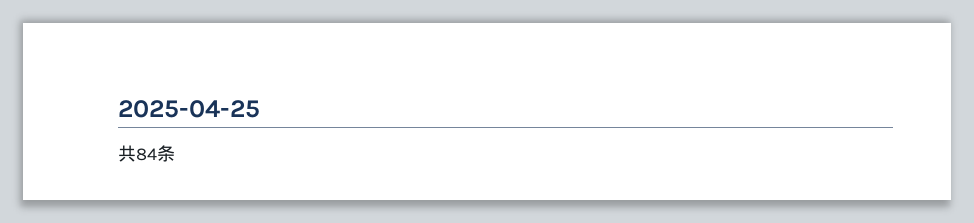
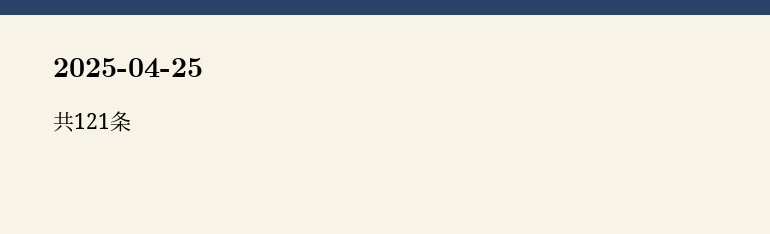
[136,148,157,161] 84 -> [74,113,110,129] 121

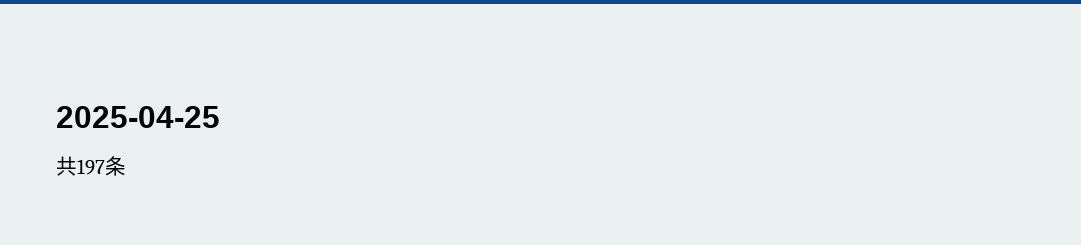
[74,113,110,129] 121 -> [77,159,105,175] 197

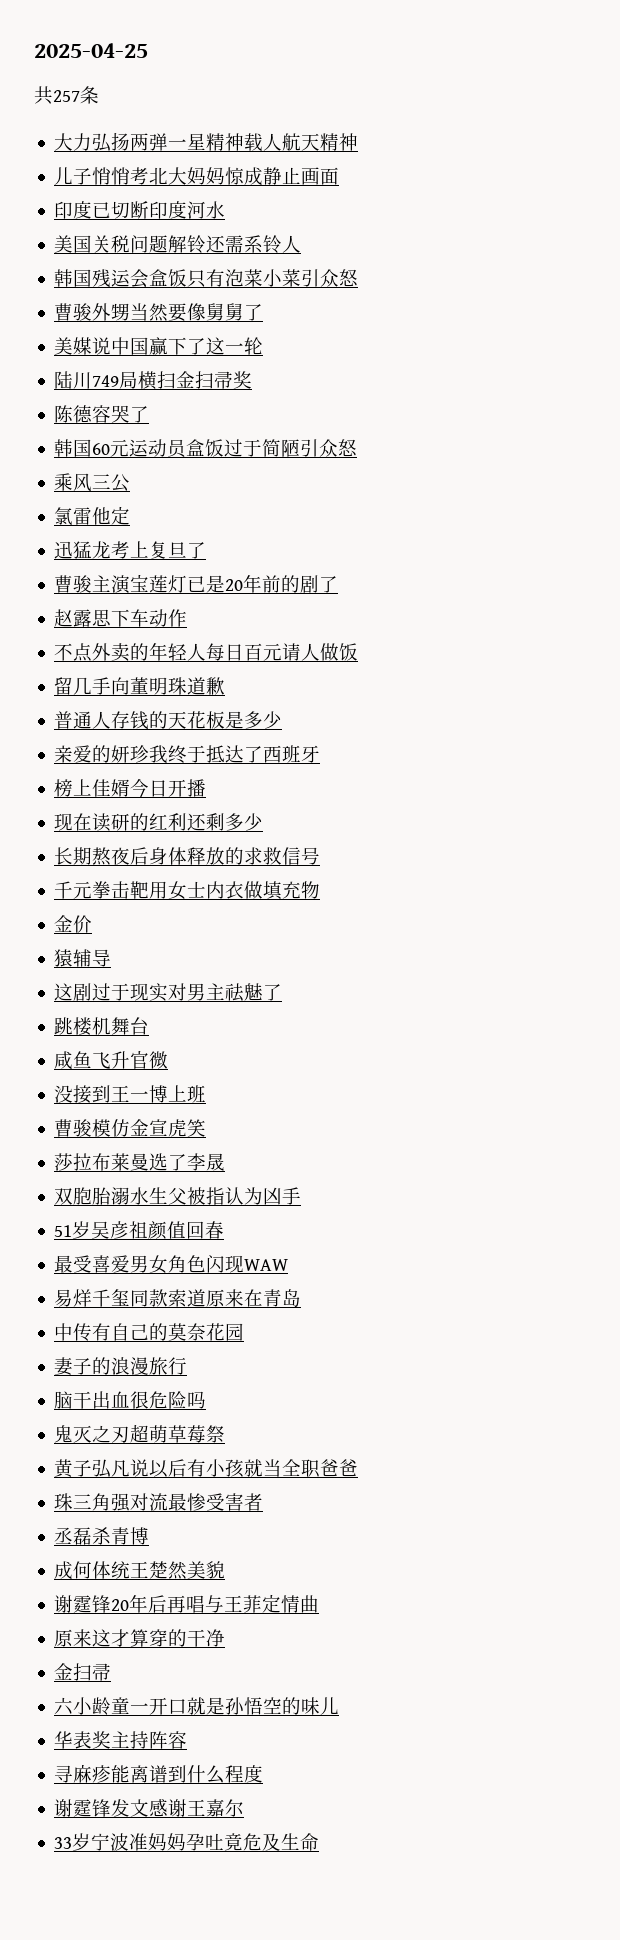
[77,159,105,175] 197 -> [53,90,80,102] 257
(126, 166) none -> [54,132,359,152] [54,167,340,186] [54,201,226,219] [54,235,302,254] [54,269,359,288] [54,303,264,322] [54,337,264,355] [54,371,253,390] [54,405,150,423] [54,439,358,458] [54,473,131,492] [54,506,131,526] [54,541,207,559] [54,574,339,594] [54,609,188,627] [54,642,359,662] [54,677,226,695] [54,711,283,730] [54,745,321,764] [54,779,207,798] [54,813,264,832] [54,847,321,866] [54,881,321,900] [54,915,93,933] [54,949,112,967] [54,983,283,1002] [54,1017,150,1036] [54,1051,169,1070] [54,1085,207,1104] [54,1119,207,1137] [54,1153,226,1171] [54,1187,302,1205] [54,1221,225,1240] [54,1255,289,1274] [54,1289,302,1307] [54,1323,245,1342] [54,1357,188,1376] [54,1391,207,1409] [54,1424,226,1443] [54,1459,359,1478] [54,1493,264,1512] [54,1527,150,1545] [54,1561,226,1580] [54,1594,320,1613] [54,1629,226,1647] [54,1663,112,1681] [54,1697,340,1716] [54,1731,188,1749] [54,1764,264,1784] [54,1799,245,1817] [54,1833,320,1851] // 大力弘扬两弹一星精神载人航天精神 // 儿子悄悄考北大妈妈惊成静止画面 // 印度已切断印度河水 // 美国关税问题解铃还需系铃人 // 韩国残运会盒饭只有泡菜小菜引众怒 // 曹骏外甥当然要像舅舅了 // 美媒说中国赢下了这一轮 // 陆川749局横扫金扫帚奖 // 陈德容哭了 // 韩国60元运动员盒饭过于简陋引众怒 // 乘风三公 // 氯雷他定 // 迅猛龙考上复旦了 // 曹骏主演宝莲灯已是20年前的剧了 // 赵露思下车动作 // 不点外卖的年轻人每日百元请人做饭 // 留几手向董明珠道歉 // 普通人存钱的天花板是多少 // 亲爱的妍珍我终于抵达了西班牙 // 榜上佳婿今日开播 // 现在读研的红利还剩多少 // 长期熬夜后身体释放的求救信号 // 千元拳击靶用女士内衣做填充物 // 金价 // 猿辅导 // 这剧过于现实对男主祛魅了 // 跳楼机舞台 // 咸鱼飞升官微 // 没接到王一博上班 // 曹骏模仿金宣虎笑 // 莎拉布莱曼选了李晟 // 双胞胎溺水生父被指认为凶手 // 51岁吴彦祖颜值回春 // 最受喜爱男女角色闪现WAW // 易烊千玺同款索道原来在青岛 // 中传有自己的莫奈花园 // 妻子的浪漫旅行 // 脑干出血很危险吗 // 鬼灭之刃超萌草莓祭 // 黄子弘凡说以后有小孩就当全职爸爸 // 珠三角强对流最惨受害者 // 丞磊杀青博 // 成何体统王楚然美貌 // 谢霆锋20年后再唱与王菲定情曲 // 原来这才算穿的干净 // 金扫帚 // 六小龄童一开口就是孙悟空的味儿 // 华表奖主持阵容 // 寻麻疹能离谱到什么程度 // 谢霆锋发文感谢王嘉尔 // 33岁宁波准妈妈孕吐竟危及生命

